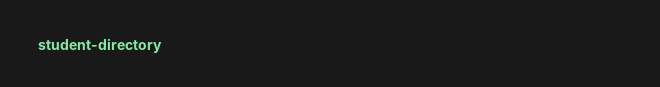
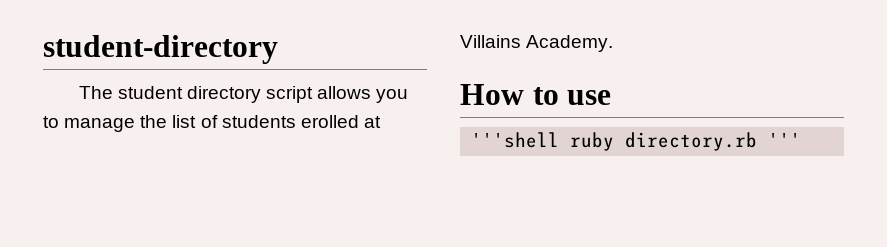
(162, 45) none -> [78,86,409,103] [43,115,381,132] [460,35,614,52] [460,84,612,105] [471,132,802,151] // The student directory script allows you to manage the list of students erolled at Villains Academy. // How to use // '''shell ruby directory.rb '''

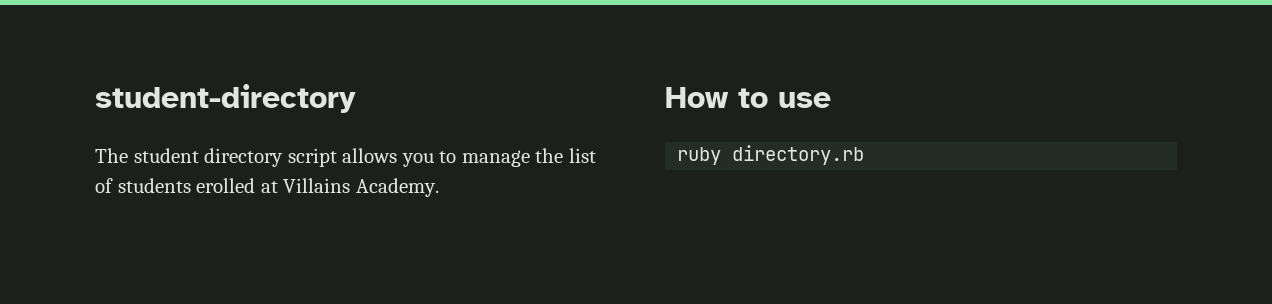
[471,132,560,148] '''shell -> (831, 100) none
[768,133,802,147] ''' -> (865, 155) none

